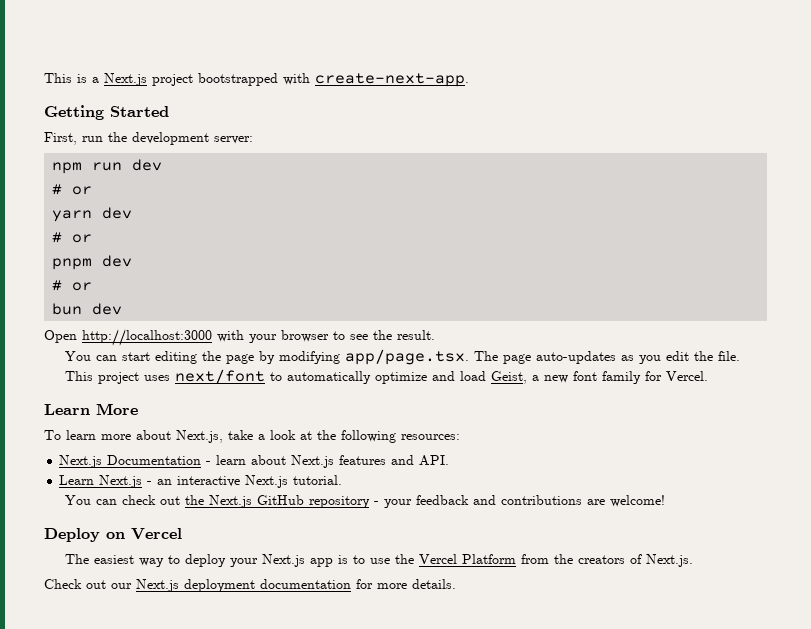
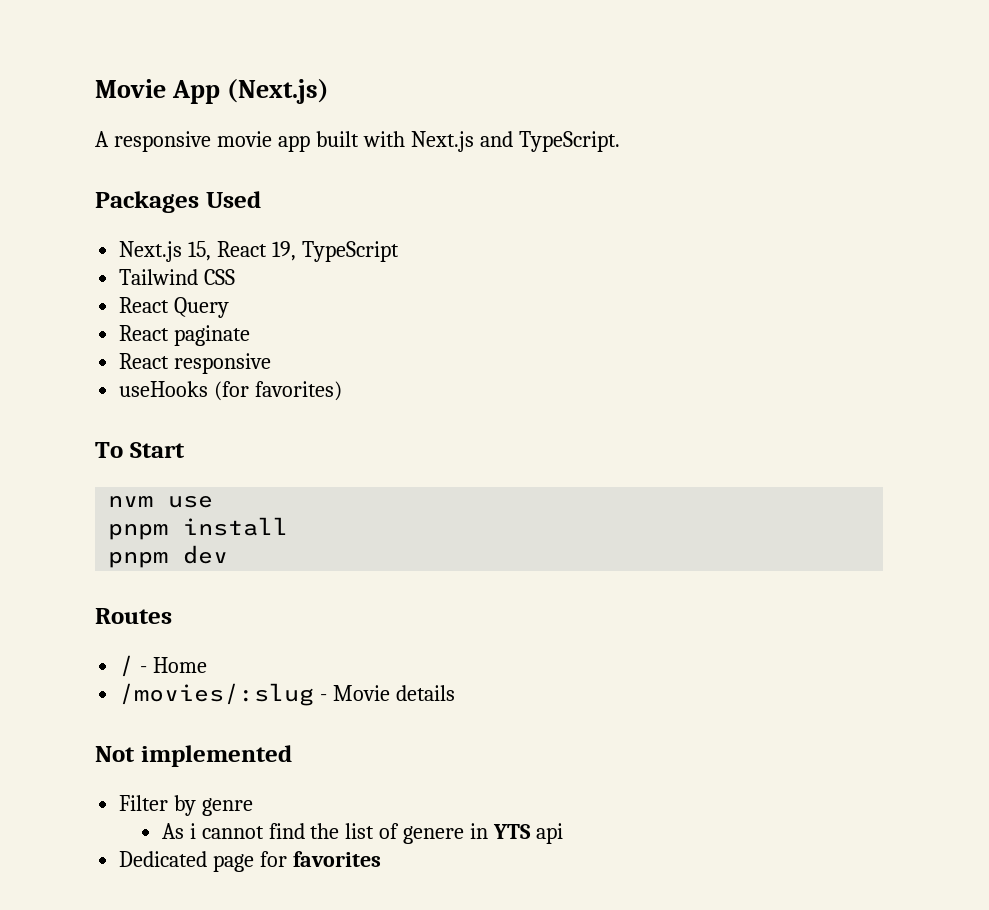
[44,73,469,87] [44,105,169,120] [44,132,253,145] [52,159,163,174] [52,184,93,195] [52,207,133,222] [52,232,93,243] [52,255,133,270] [52,280,93,291] [52,303,123,315] [44,329,435,346] [64,349,740,365] [64,369,708,384] [44,403,138,415] [44,430,460,443] [59,455,450,468] [59,475,343,488] [64,495,665,508] [44,528,182,542] [64,554,693,567] [44,579,456,592] This is a Next.js project bootstrapped with create-next-app. // Getting Started // First, run the development server: // npm run dev // # or // yarn dev // # or // pnpm dev // # or // bun dev // Open http://localhost:3000 with your browser to see the result. // You can start editing the page by modifying app/page.tsx. The page auto-updates as you edit the file. // This project uses next/font to automatically optimize and load Geist, a new font family for Vercel. // Learn More // To learn more about Next.js, take a look at the following resources: // Next.js Documentation - learn about Next.js features and API. // Learn Next.js - an interactive Next.js tutorial. // You can check out the Next.js GitHub repository - your feedback and contributions are welcome! // Deploy on Vercel // The easiest way to deploy your Next.js app is to use the Vercel Platform from the creators of Next.js. // Check out our Next.js deployment documentation for more details. -> [95,79,329,104] [95,131,620,152] [95,191,261,213] [119,241,399,262] [119,269,236,285] [119,297,230,318] [119,325,251,346] [119,353,272,374] [119,381,343,401] [95,442,185,458] [108,495,214,508] [108,517,289,540] [108,545,229,568] [95,608,172,624] [119,655,208,677] [119,683,456,706] [95,745,292,767] [119,795,254,816] [161,823,564,844] [119,851,382,872] Movie App (Next.js) // A responsive movie app built with Next.js and TypeScript. // Packages Used // Next.js 15, React 19, TypeScript // Tailwind CSS // React Query // React paginate // React responsive // useHooks (for favorites) // To Start // nvm use // pnpm install // pnpm dev // Routes // / - Home // /movies/:slug - Movie details // Not implemented // Filter by genre // As i cannot find the list of genere in YTS api // Dedicated page for favorites

